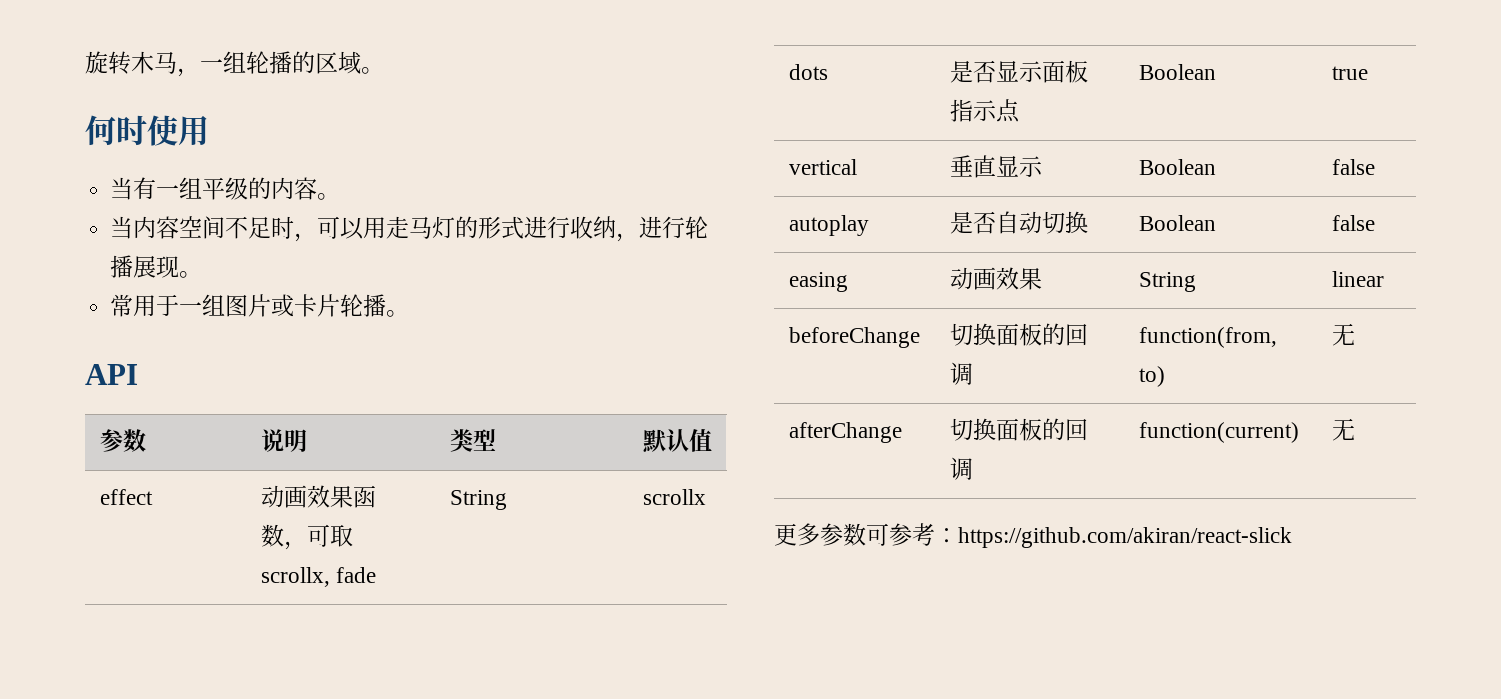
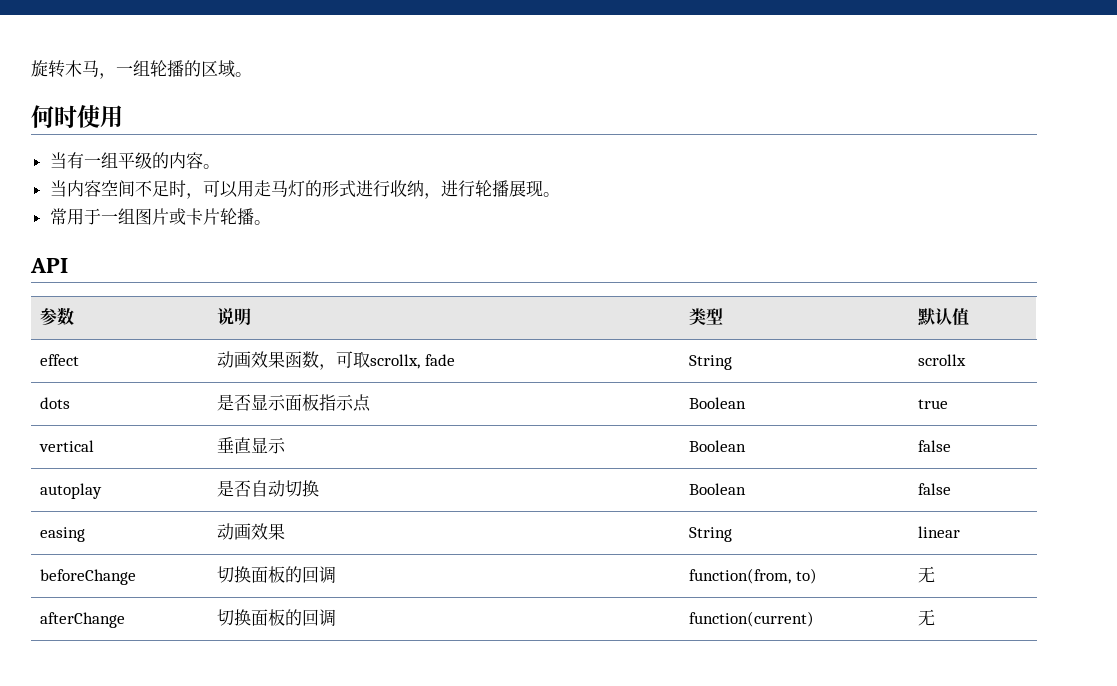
[774,523,1292,548] // 更多参数可参考：https://github.com/akiran/react-slick -> (936, 617) none

